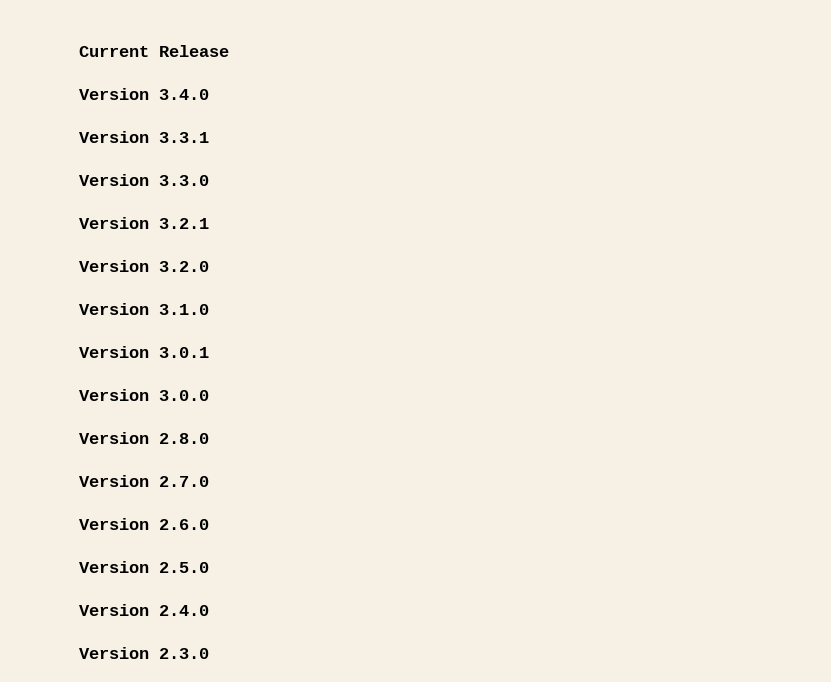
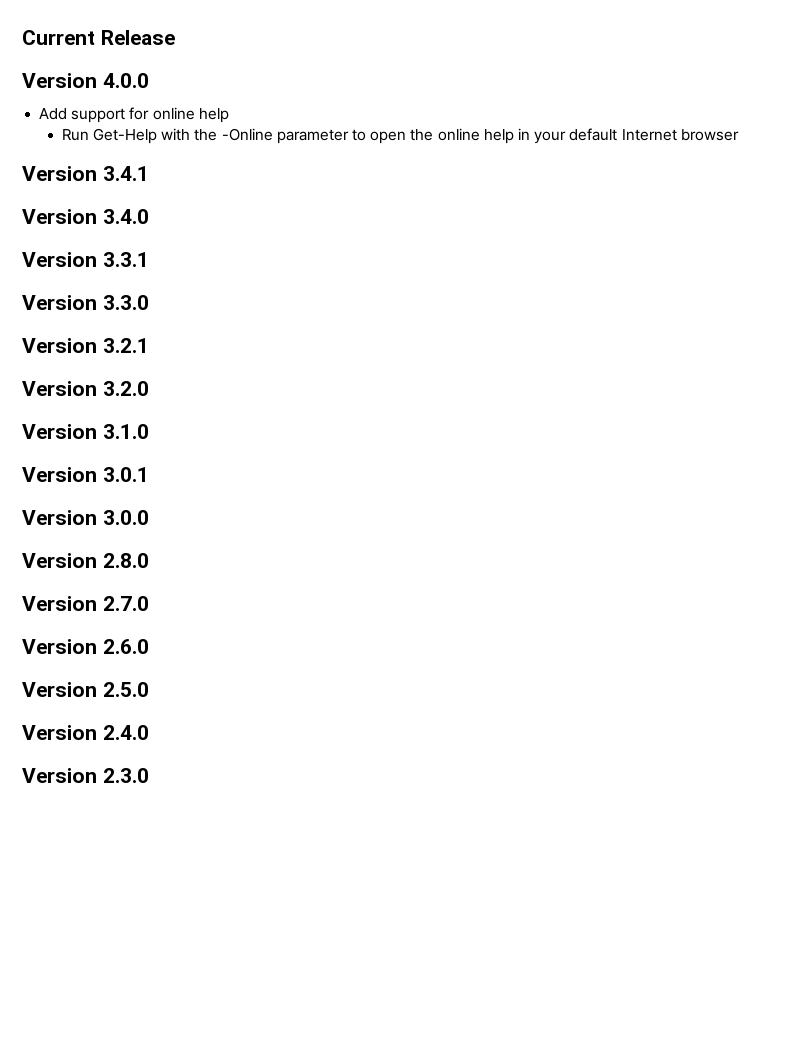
(229, 51) none -> [22,73,149,88] [39,107,229,123] [61,128,739,144] [22,166,149,181] // Version 4.0.0 // Add support for online help // Run Get-Help with the -Online parameter to open the online help in your default Internet browser // Version 3.4.1

